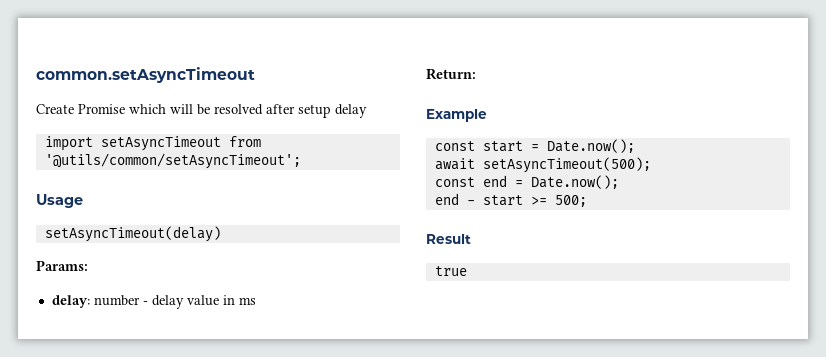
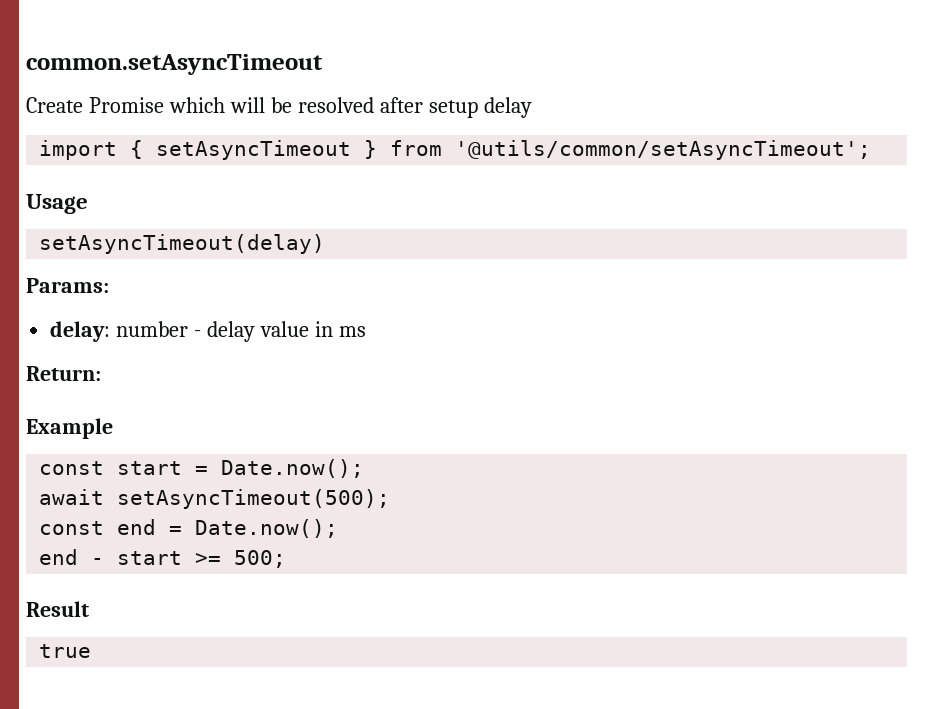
[100,136,221,151] setAsyncTimeout -> [130,140,378,160] { setAsyncTimeout }

